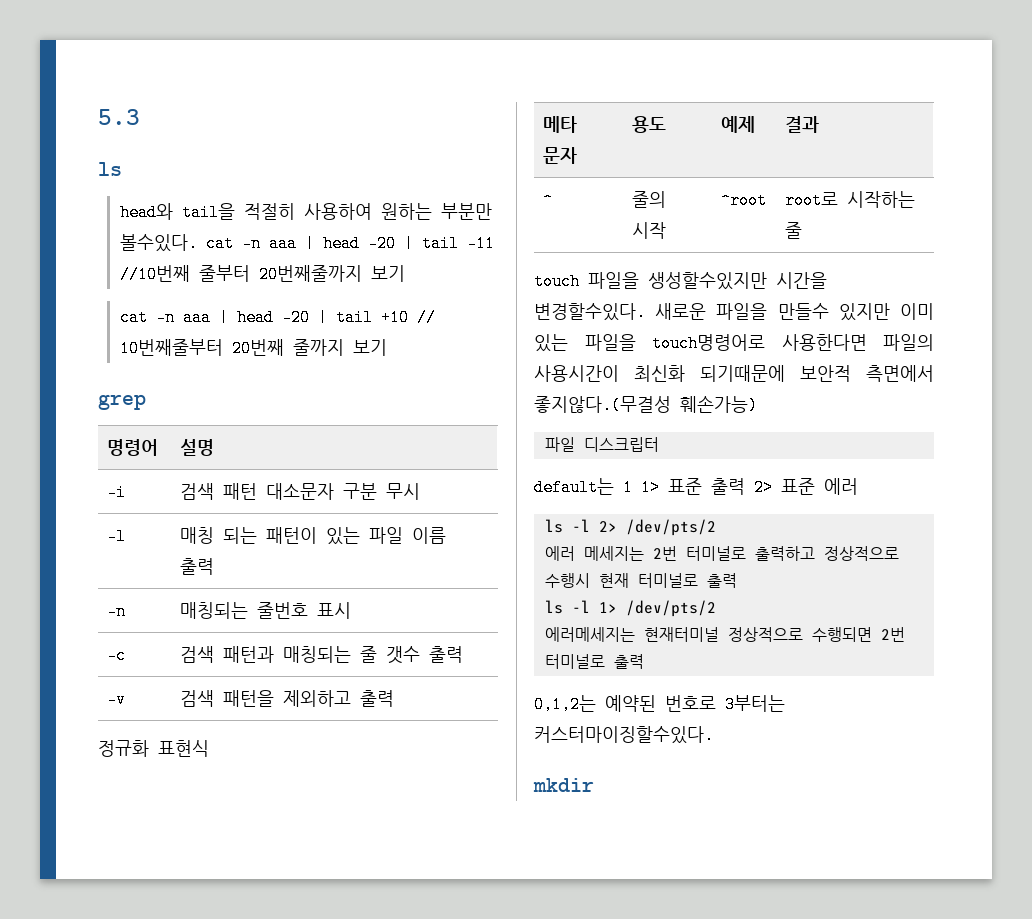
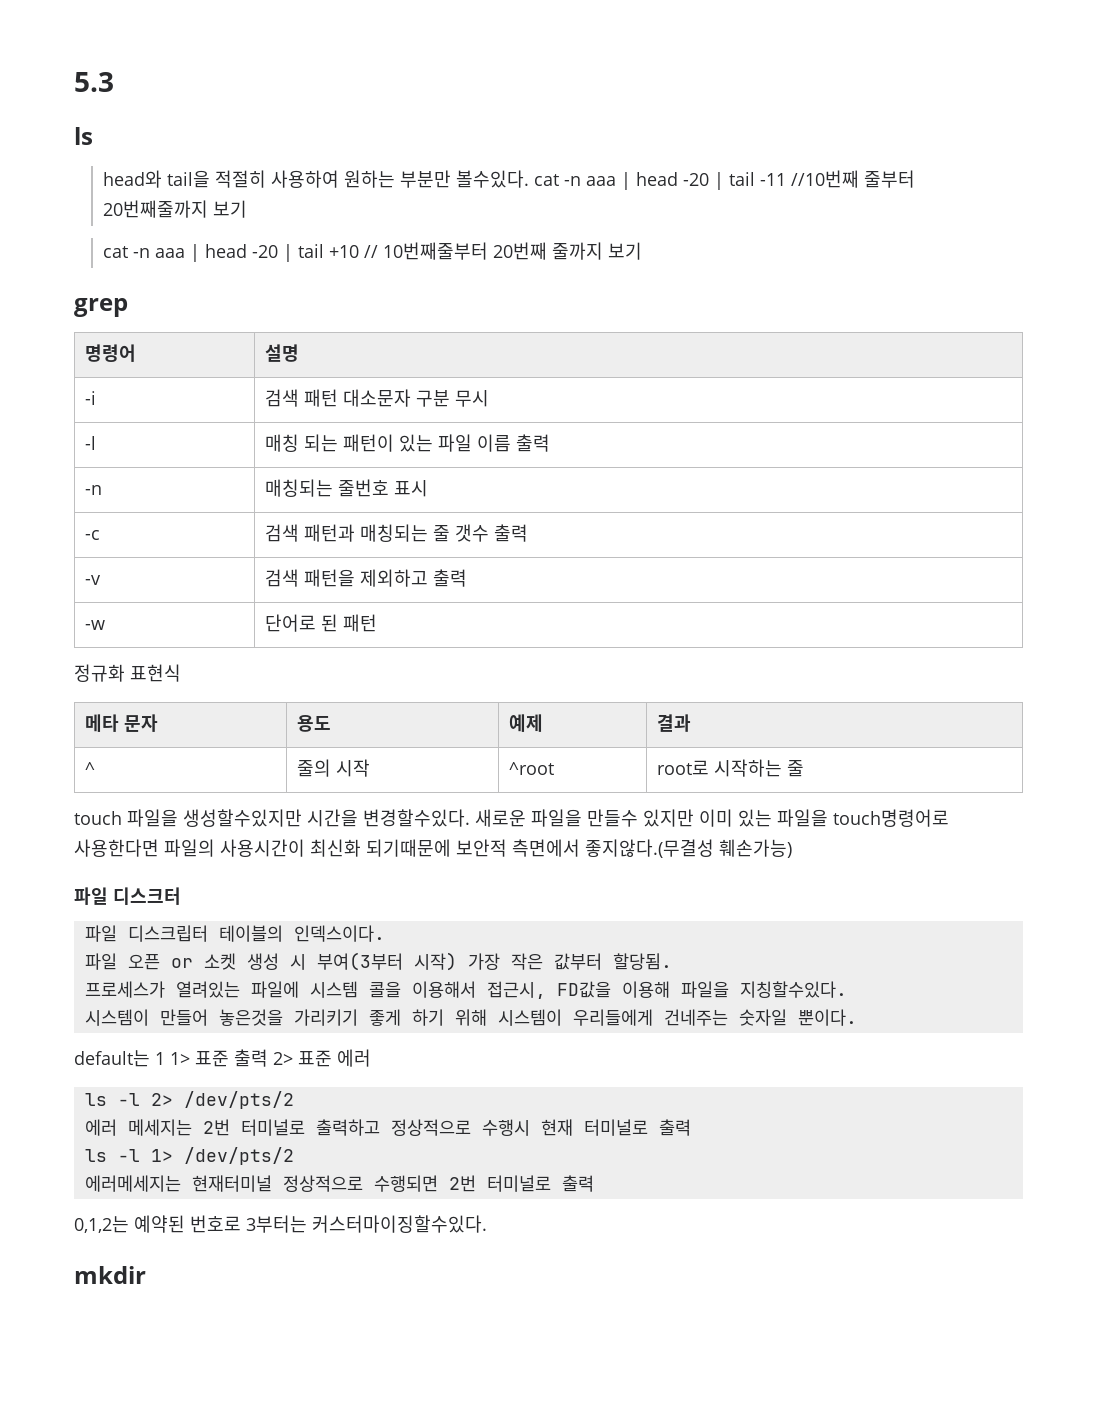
(395, 698) none -> [85,620,106,630] [265,614,378,632] // -w | 단어로 된 패턴
(758, 404) none -> [74,887,181,905] // 파일 디스크터
(659, 444) none -> [218,925,385,942] [84,952,672,971] [84,981,847,999] [84,1009,857,1026] 테이블의 인덱스이다. // 파일 오픈 or 소켓 생성 시 부여(3부터 시작) 가장 작은 값부터 할당됨. // 프로세스가 열려있는 파일에 시스템 콜을 이용해서 접근시, FD값을 이용해 파일을 지칭할수있다. // 시스템이 만들어 놓은것을 가리키기 좋게 하기 위해 시스템이 우리들에게 건네주는 숫자일 뿐이다.

